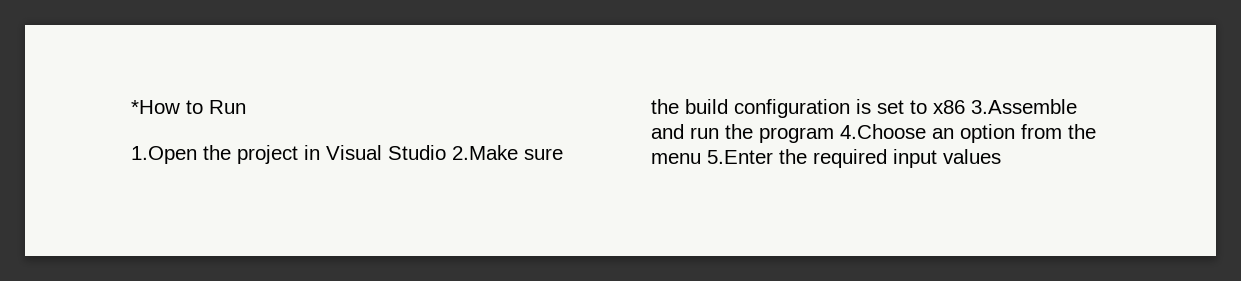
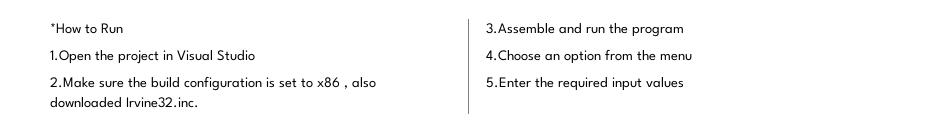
(446, 152) none -> (255, 55) //
(965, 107) none -> [344,77,376,89] [50,97,199,108] , also downloaded Irvine32.inc. //
(834, 135) none -> (684, 31) //
(701, 158) none -> (692, 57) //

